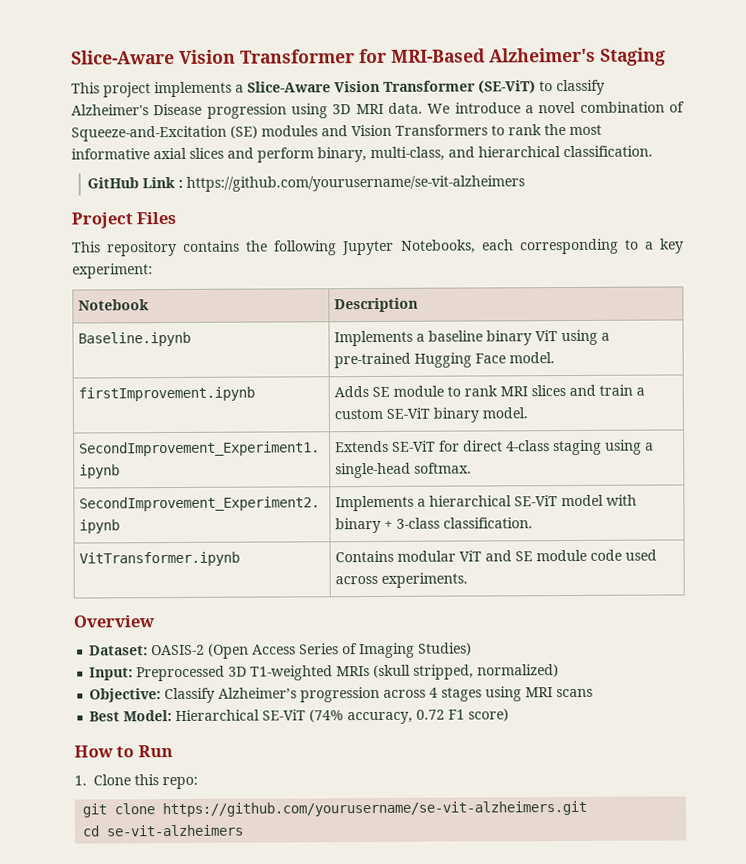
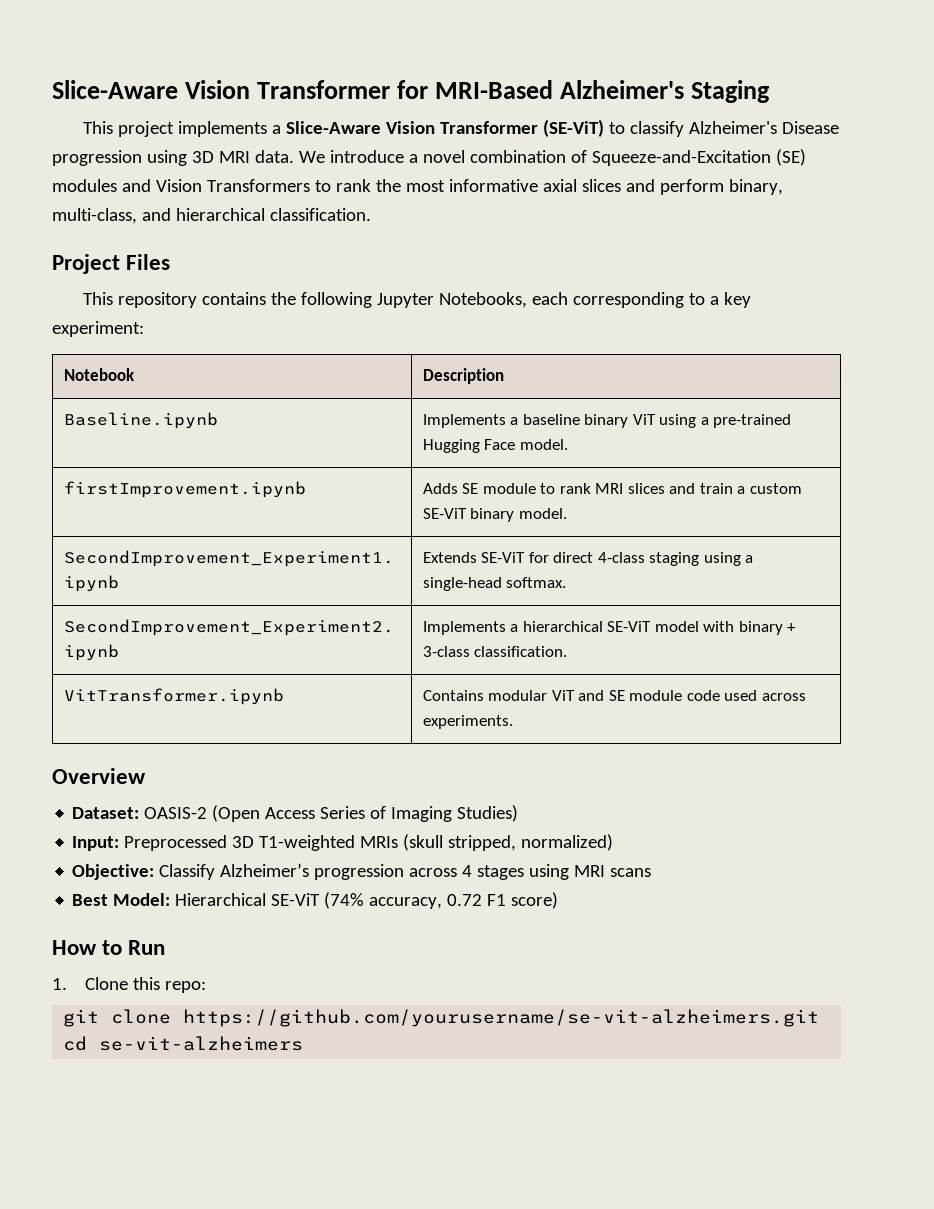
[87,175,526,192] // GitHub Link : https://github.com/yourusername/se-vit-alzheimers -> (371, 214) none

